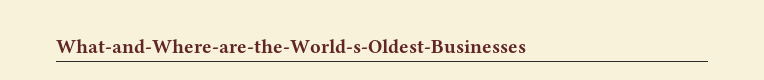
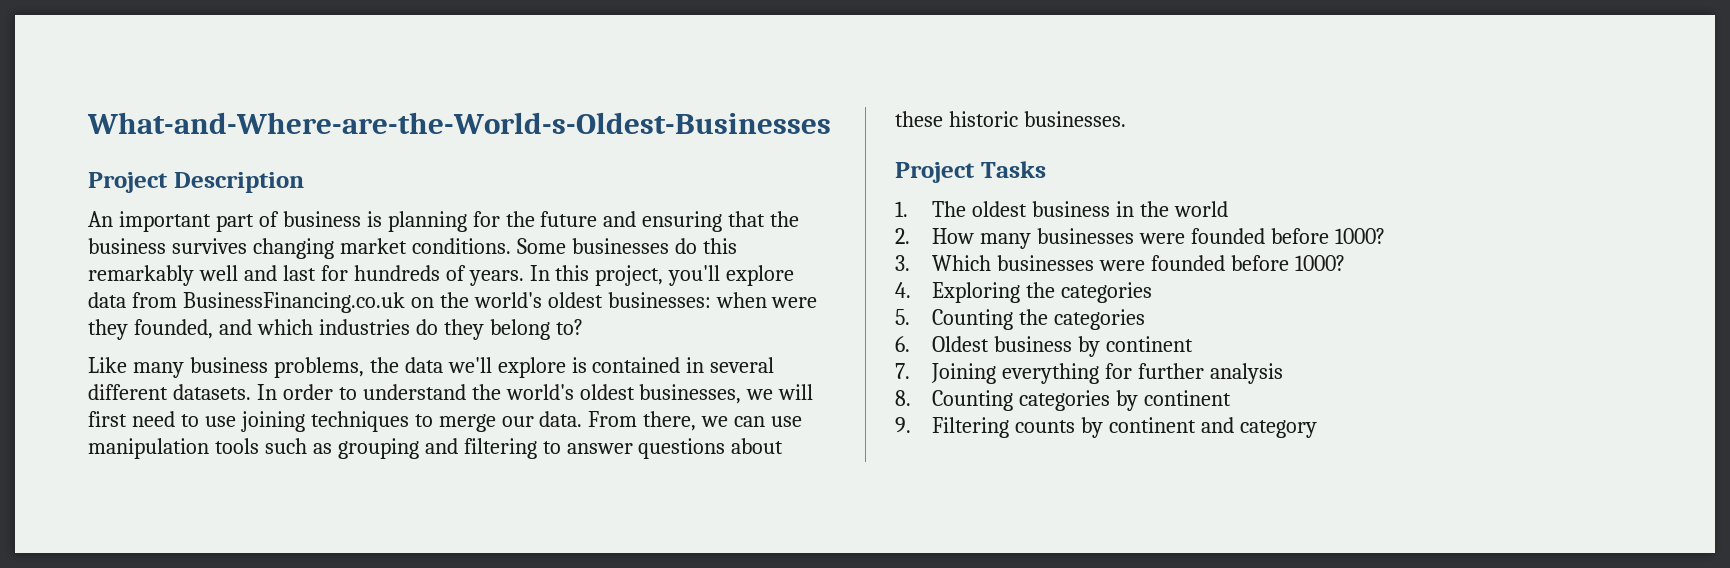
(526, 46) none -> [88,172,304,193] [88,211,800,232] [88,238,737,259] [88,265,795,286] [88,292,818,313] [88,319,583,340] [88,357,775,378] [88,384,814,404] [88,411,803,432] [88,438,784,459] [895,111,1126,127] [895,161,1046,183] [895,201,1228,217] [895,228,1385,249] [895,255,1345,271] [895,282,1152,303] [895,309,1145,330] [895,336,1193,357] [895,363,1283,384] [895,390,1231,411] [895,417,1317,438] // Project Description // An important part of business is planning for the future and ensuring that the business survives changing market conditions. Some businesses do this remarkably well and last for hundreds of years. In this project, you'll explore data from BusinessFinancing.co.uk on the world's oldest businesses: when were they founded, and which industries do they belong to? // Like many business problems, the data we'll explore is contained in several different datasets. In order to understand the world's oldest businesses, we will first need to use joining techniques to merge our data. From there, we can use manipulation tools such as grouping and filtering to answer questions about these historic businesses. // Project Tasks // 1. The oldest business in the world // 2. How many businesses were founded before 1000? // 3. Which businesses were founded before 1000? // 4. Exploring the categories // 5. Counting the categories // 6. Oldest business by continent // 7. Joining everything for further analysis // 8. Counting categories by continent // 9. Filtering counts by continent and category

